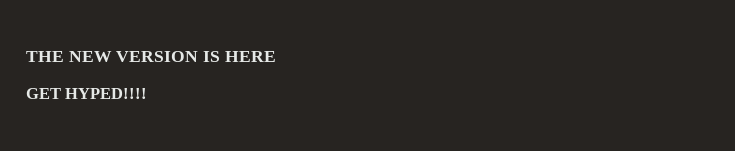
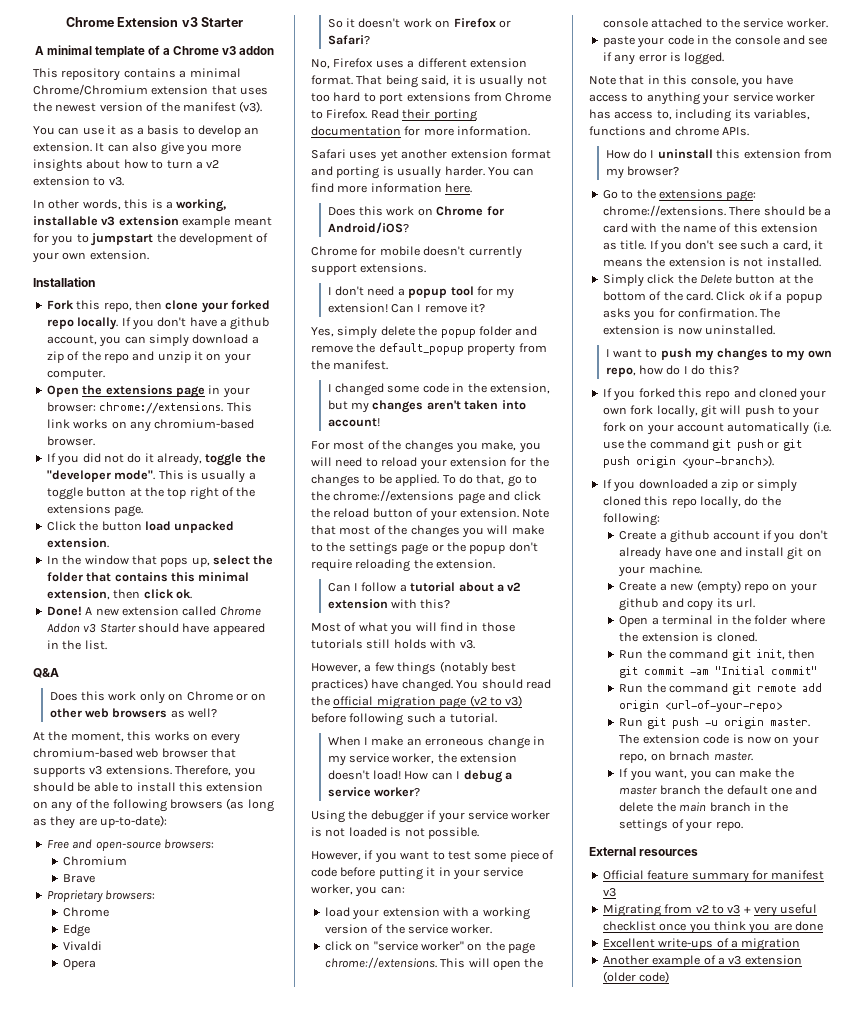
[26,51,276,62] [26,88,148,99] THE NEW VERSION IS HERE // GET HYPED!!!! -> [65,17,244,27] [34,45,275,58] [33,68,241,81] [33,84,269,95] [33,101,263,113] [33,125,260,137] [33,142,242,155] [33,159,220,172] [33,176,124,186] [33,199,227,212] [33,216,272,228] [33,233,269,246] [32,250,149,263] [33,277,95,287] [46,300,270,313] [46,317,270,330] [46,334,259,347] [46,351,251,364] [46,369,105,380] [46,385,250,398] [46,402,252,414] [46,419,255,432] [46,436,95,446] [46,453,266,466] [46,470,256,483] [46,487,256,500] [46,504,144,517] [46,521,235,533] [46,538,109,548] [46,555,274,567] [46,572,250,582] [46,589,192,600] [46,606,261,616] [46,623,265,635] [46,640,107,650] [33,668,59,678] [49,691,267,704] [49,708,218,718] [33,731,241,744] [33,748,237,758] [33,765,256,778] [33,782,264,792] [33,798,274,812] [33,815,168,829] [46,839,214,851] [63,856,128,866] [63,874,96,883] [46,890,156,903] [63,907,110,917] [63,924,91,937] [63,941,103,951] [63,959,97,970] [327,18,511,28] [327,35,370,45] [311,58,527,69] [311,75,547,88] [311,92,552,104] [311,109,477,122] [311,126,531,136] [311,149,551,162] [311,166,535,179] [311,183,473,193] [327,206,504,216] [327,222,409,234] [311,246,522,259] [311,263,427,275] [327,286,515,299] [327,303,486,313] [311,326,538,339] [311,343,547,356] [311,360,389,370] [327,383,550,396] [327,400,526,413] [327,418,380,427] [311,440,541,453] [311,457,549,470] [311,474,537,487] [311,490,541,504] [311,508,550,521] [311,525,544,538] [311,542,538,555] [311,559,496,572] [327,582,522,592] [327,599,451,609] [311,622,515,635] [311,639,475,649] [311,661,516,675] [311,678,551,692] [311,695,523,709] [311,713,497,726] [327,736,545,749] [327,753,518,766] [327,770,512,783] [327,787,421,797] [311,810,551,823] [311,827,479,839] [311,850,554,863] [311,867,524,880] [311,884,405,897] [324,907,530,920] [324,924,493,934] [324,941,535,954] [324,957,544,970] [602,18,828,28] [602,35,828,48] [602,52,725,65] [589,75,794,88] [589,92,815,105] [589,109,810,122] [589,126,750,136] [605,149,832,159] [605,166,680,179] [602,189,757,202] [602,205,832,216] [602,223,818,233] [602,240,824,253] [602,257,821,267] [602,274,813,287] [602,291,822,303] [602,308,781,321] [602,325,775,335] [605,348,832,361] [605,365,739,377] [602,388,827,401] [602,405,820,418] [602,421,831,435] [602,439,802,451] [602,455,774,468] [602,479,797,492] [602,496,781,509] [602,513,660,526] [619,530,828,543] [619,547,822,560] [618,564,702,577] [619,580,817,594] [619,598,755,611] [619,615,825,627] [619,632,757,642] [619,649,815,661] [619,666,818,678] [619,683,822,695] [619,700,783,712] [619,717,810,729] [619,734,819,747] [619,751,753,763] [619,768,794,781] [619,785,818,795] [619,802,789,812] [619,819,743,832] [589,847,699,856] [602,870,825,883] [602,888,616,897] [602,904,818,917] [602,921,823,934] [602,938,801,951] [602,955,802,967] [602,971,670,983] Chrome Extension v3 Starter // A minimal template of a Chrome v3 addon // This repository contains a minimal Chrome/Chromium extension that uses the newest version of the manifest (v3). // You can use it as a basis to develop an extension. It can also give you more insights about how to turn a v2 extension to v3. // In other words, this is a working, installable v3 extension example meant for you to jumpstart the development of your own extension. // Installation // Fork this repo, then clone your forked repo locally. If you don't have a github account, you can simply download a zip of the repo and unzip it on your computer. // Open the extensions page in your browser: chrome://extensions. This link works on any chromium-based browser. // If you did not do it already, toggle the "developer mode". This is usually a toggle button at the top right of the extensions page. // Click the button load unpacked extension. // In the window that pops up, select the folder that contains this minimal extension, then click ok. // Done! A new extension called Chrome Addon v3 Starter should have appeared in the list. // Q&A // Does this work only on Chrome or on other web browsers as well? // At the moment, this works on every chromium-based web browser that supports v3 extensions. Therefore, you should be able to install this extension on any of the following browsers (as long as they are up-to-date): // Free and open-source browsers: // Chromium // Brave // Proprietary browsers: // Chrome // Edge // Vivaldi // Opera // So it doesn't work on Firefox or Safari? // No, Firefox uses a different extension format. That being said, it is usually not too hard to port extensions from Chrome to Firefox. Read their porting documentation for more information. // Safari uses yet another extension format and porting is usually harder. You can find more information here. // Does this work on Chrome for Android/iOS? // Chrome for mobile doesn't currently support extensions. // I don't need a popup tool for my extension! Can I remove it? // Yes, simply delete the popup folder and remove the default_popup property from the manifest. // I changed some code in the extension, but my changes aren't taken into account! // For most of the changes you make, you will need to reload your extension for the changes to be applied. To do that, go to the chrome://extensions page and click the reload button of your extension. Note that most of the changes you will make to the settings page or the popup don't require reloading the extension. // Can I follow a tutorial about a v2 extension with this? // Most of what you will find in those tutorials still holds with v3. // However, a few things (notably best practices) have changed. You should read the official migration page (v2 to v3) before following such a tutorial. // When I make an erroneous change in my service worker, the extension doesn't load! How can I debug a service worker? // Using the debugger if your service worker is not loaded is not possible. // However, if you want to test some piece of code before putting it in your service worker, you can: // load your extension with a working version of the service worker. // click on "service worker" on the page chrome://extensions. This will open the console attached to the service worker. // paste your code in the console and see if any error is logged. // Note that in this console, you have access to anything your service worker has access to, including its variables, functions and chrome APIs. // How do I uninstall this extension from my browser? // Go to the extensions page: chrome://extensions. There should be a card with the name of this extension as title. If you don't see such a card, it means the extension is not installed. // Simply click the Delete button at the bottom of the card. Click ok if a popup asks you for confirmation. The extension is now uninstalled. // I want to push my changes to my own repo, how do I do this? // If you forked this repo and cloned your own fork locally, git will push to your fork on your account automatically (i.e. use the command git push or git push origin <your-branch>). // If you downloaded a zip or simply cloned this repo locally, do the following: // Create a github account if you don't already have one and install git on your machine. // Create a new (empty) repo on your github and copy its url. // Open a terminal in the folder where the extension is cloned. // Run the command git init, then git commit -am "Initial commit" // Run the command git remote add origin <url-of-your-repo> // Run git push -u origin master. The extension code is now on your repo, on brnach master. // If you want, you can make the master branch the default one and delete the main branch in the settings of your repo. // External resources // Official feature summary for manifest v3 // Migrating from v2 to v3 + very useful checklist once you think you are done // Excellent write-ups of a migration // Another example of a v3 extension (older code)

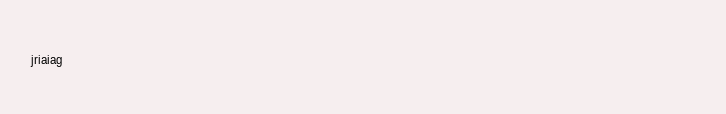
[65,17,244,27] [34,45,275,58] [33,68,241,81] [33,84,269,95] [33,101,263,113] [33,125,260,137] [33,142,242,155] [33,159,220,172] [33,176,124,186] [33,199,227,212] [33,216,272,228] [33,233,269,246] [32,250,149,263] [33,277,95,287] [46,300,270,313] [46,317,270,330] [46,334,259,347] [46,351,251,364] [46,369,105,380] [46,385,250,398] [46,402,252,414] [46,419,255,432] [46,436,95,446] [46,453,266,466] [46,470,256,483] [46,487,256,500] [46,504,144,517] [46,521,235,533] [46,538,109,548] [46,555,274,567] [46,572,250,582] [46,589,192,600] [46,606,261,616] [46,623,265,635] [46,640,107,650] [33,668,59,678] [49,691,267,704] [49,708,218,718] [33,731,241,744] [33,748,237,758] [33,765,256,778] [33,782,264,792] [33,798,274,812] [33,815,168,829] [46,839,214,851] [63,856,128,866] [63,874,96,883] [46,890,156,903] [63,907,110,917] [63,924,91,937] [63,941,103,951] [63,959,97,970] [327,18,511,28] [327,35,370,45] [311,58,527,69] [311,75,547,88] [311,92,552,104] [311,109,477,122] [311,126,531,136] [311,149,551,162] [311,166,535,179] [311,183,473,193] [327,206,504,216] [327,222,409,234] [311,246,522,259] [311,263,427,275] [327,286,515,299] [327,303,486,313] [311,326,538,339] [311,343,547,356] [311,360,389,370] [327,383,550,396] [327,400,526,413] [327,418,380,427] [311,440,541,453] [311,457,549,470] [311,474,537,487] [311,490,541,504] [311,508,550,521] [311,525,544,538] [311,542,538,555] [311,559,496,572] [327,582,522,592] [327,599,451,609] [311,622,515,635] [311,639,475,649] [311,661,516,675] [311,678,551,692] [311,695,523,709] [311,713,497,726] [327,736,545,749] [327,753,518,766] [327,770,512,783] [327,787,421,797] [311,810,551,823] [311,827,479,839] [311,850,554,863] [311,867,524,880] [311,884,405,897] [324,907,530,920] [324,924,493,934] [324,941,535,954] [324,957,544,970] [602,18,828,28] [602,35,828,48] [602,52,725,65] [589,75,794,88] [589,92,815,105] [589,109,810,122] [589,126,750,136] [605,149,832,159] [605,166,680,179] [602,189,757,202] [602,205,832,216] [602,223,818,233] [602,240,824,253] [602,257,821,267] [602,274,813,287] [602,291,822,303] [602,308,781,321] [602,325,775,335] [605,348,832,361] [605,365,739,377] [602,388,827,401] [602,405,820,418] [602,421,831,435] [602,439,802,451] [602,455,774,468] [602,479,797,492] [602,496,781,509] [602,513,660,526] [619,530,828,543] [619,547,822,560] [618,564,702,577] [619,580,817,594] [619,598,755,611] [619,615,825,627] [619,632,757,642] [619,649,815,661] [619,666,818,678] [619,683,822,695] [619,700,783,712] [619,717,810,729] [619,734,819,747] [619,751,753,763] [619,768,794,781] [619,785,818,795] [619,802,789,812] [619,819,743,832] [589,847,699,856] [602,870,825,883] [602,888,616,897] [602,904,818,917] [602,921,823,934] [602,938,801,951] [602,955,802,967] [602,971,670,983] Chrome Extension v3 Starter // A minimal template of a Chrome v3 addon // This repository contains a minimal Chrome/Chromium extension that uses the newest version of the manifest (v3). // You can use it as a basis to develop an extension. It can also give you more insights about how to turn a v2 extension to v3. // In other words, this is a working, installable v3 extension example meant for you to jumpstart the development of your own extension. // Installation // Fork this repo, then clone your forked repo locally. If you don't have a github account, you can simply download a zip of the repo and unzip it on your computer. // Open the extensions page in your browser: chrome://extensions. This link works on any chromium-based browser. // If you did not do it already, toggle the "developer mode". This is usually a toggle button at the top right of the extensions page. // Click the button load unpacked extension. // In the window that pops up, select the folder that contains this minimal extension, then click ok. // Done! A new extension called Chrome Addon v3 Starter should have appeared in the list. // Q&A // Does this work only on Chrome or on other web browsers as well? // At the moment, this works on every chromium-based web browser that supports v3 extensions. Therefore, you should be able to install this extension on any of the following browsers (as long as they are up-to-date): // Free and open-source browsers: // Chromium // Brave // Proprietary browsers: // Chrome // Edge // Vivaldi // Opera // So it doesn't work on Firefox or Safari? // No, Firefox uses a different extension format. That being said, it is usually not too hard to port extensions from Chrome to Firefox. Read their porting documentation for more information. // Safari uses yet another extension format and porting is usually harder. You can find more information here. // Does this work on Chrome for Android/iOS? // Chrome for mobile doesn't currently support extensions. // I don't need a popup tool for my extension! Can I remove it? // Yes, simply delete the popup folder and remove the default_popup property from the manifest. // I changed some code in the extension, but my changes aren't taken into account! // For most of the changes you make, you will need to reload your extension for the changes to be applied. To do that, go to the chrome://extensions page and click the reload button of your extension. Note that most of the changes you will make to the settings page or the popup don't require reloading the extension. // Can I follow a tutorial about a v2 extension with this? // Most of what you will find in those tutorials still holds with v3. // However, a few things (notably best practices) have changed. You should read the official migration page (v2 to v3) before following such a tutorial. // When I make an erroneous change in my service worker, the extension doesn't load! How can I debug a service worker? // Using the debugger if your service worker is not loaded is not possible. // However, if you want to test some piece of code before putting it in your service worker, you can: // load your extension with a working version of the service worker. // click on "service worker" on the page chrome://extensions. This will open the console attached to the service worker. // paste your code in the console and see if any error is logged. // Note that in this console, you have access to anything your service worker has access to, including its variables, functions and chrome APIs. // How do I uninstall this extension from my browser? // Go to the extensions page: chrome://extensions. There should be a card with the name of this extension as title. If you don't see such a card, it means the extension is not installed. // Simply click the Delete button at the bottom of the card. Click ok if a popup asks you for confirmation. The extension is now uninstalled. // I want to push my changes to my own repo, how do I do this? // If you forked this repo and cloned your own fork locally, git will push to your fork on your account automatically (i.e. use the command git push or git push origin <your-branch>). // If you downloaded a zip or simply cloned this repo locally, do the following: // Create a github account if you don't already have one and install git on your machine. // Create a new (empty) repo on your github and copy its url. // Open a terminal in the folder where the extension is cloned. // Run the command git init, then git commit -am "Initial commit" // Run the command git remote add origin <url-of-your-repo> // Run git push -u origin master. The extension code is now on your repo, on brnach master. // If you want, you can make the master branch the default one and delete the main branch in the settings of your repo. // External resources // Official feature summary for manifest v3 // Migrating from v2 to v3 + very useful checklist once you think you are done // Excellent write-ups of a migration // Another example of a v3 extension (older code) -> [30,55,62,67] jriaiag

